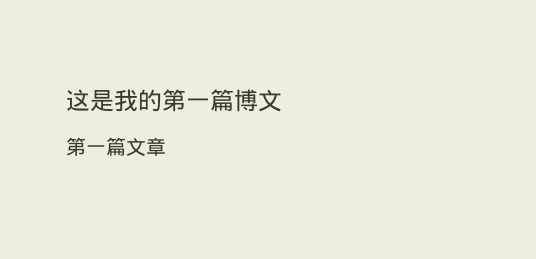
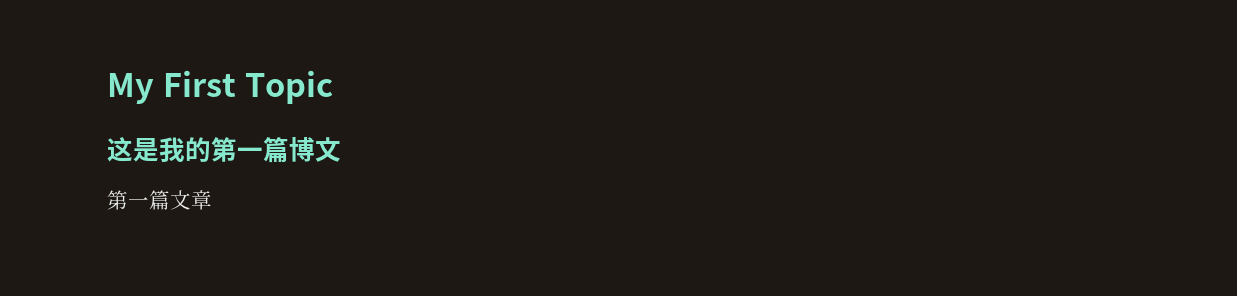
(66, 100) none -> [107,70,333,104] My First Topic //

